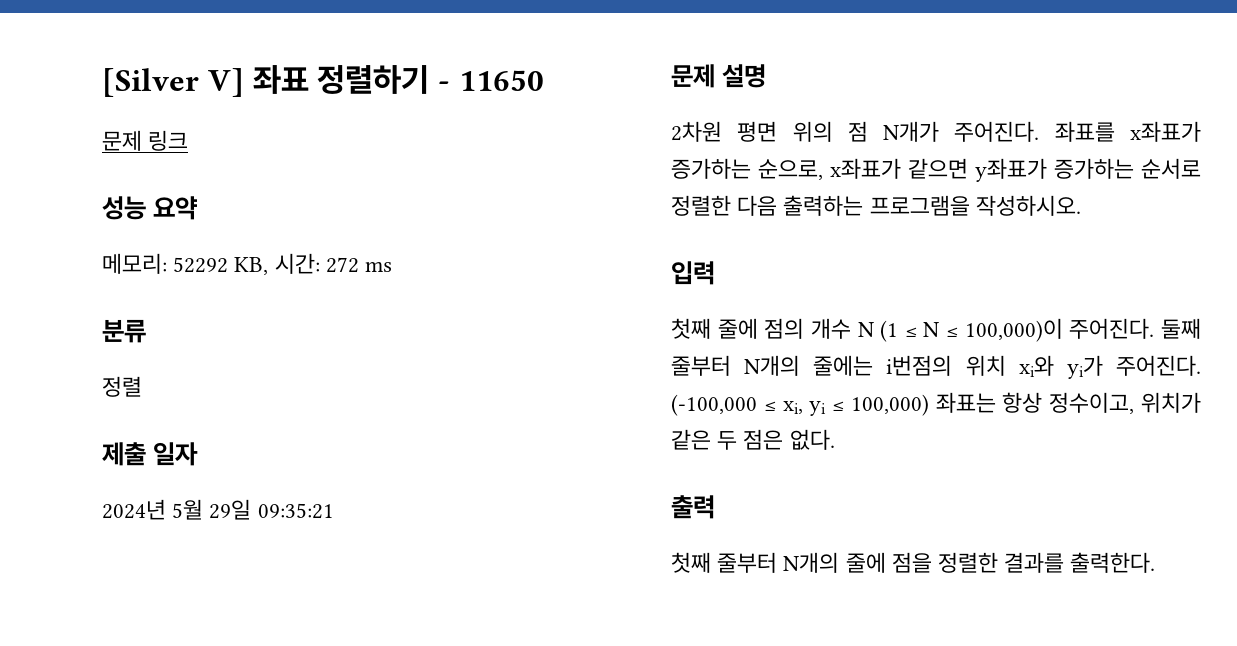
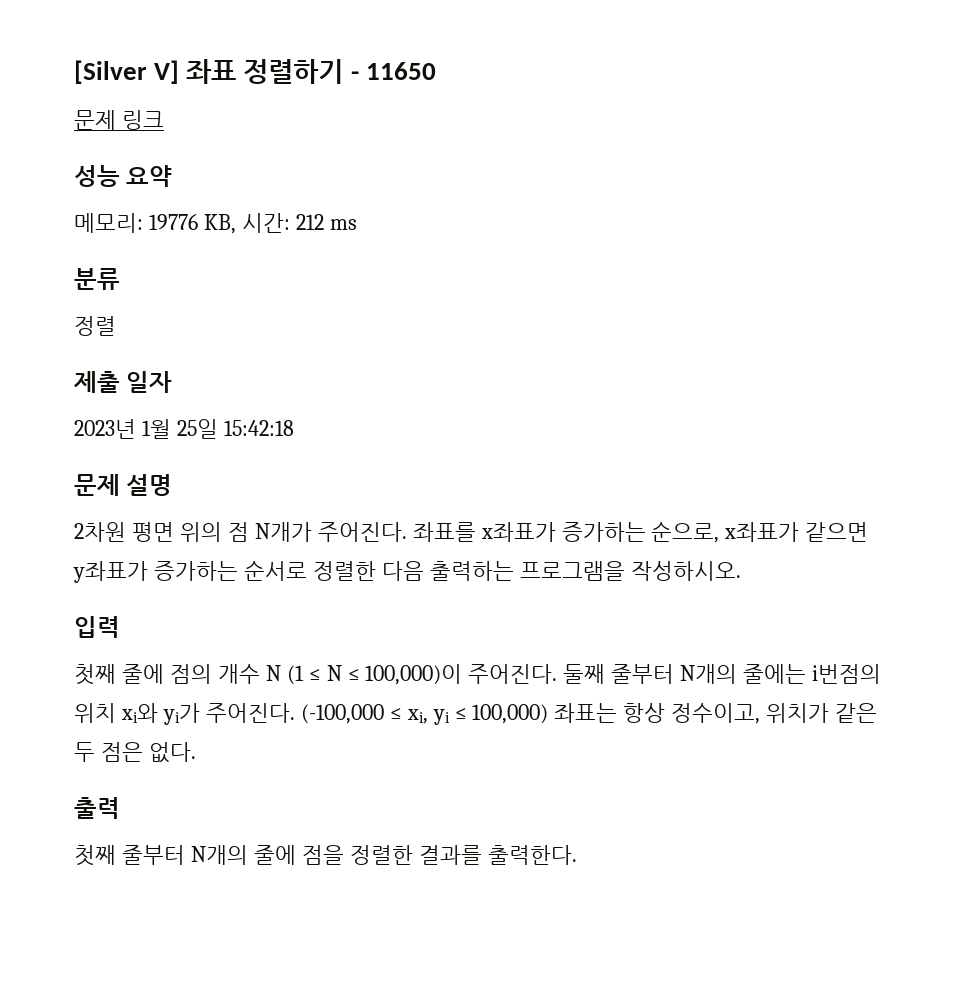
[173,257,229,273] 52292 -> [148,214,198,230] 19776
[325,257,359,273] 272 -> [295,214,324,230] 212
[102,499,334,520] 2024년 5월 29일 09:35:21 -> [74,419,294,439] 2023년 1월 25일 15:42:18

